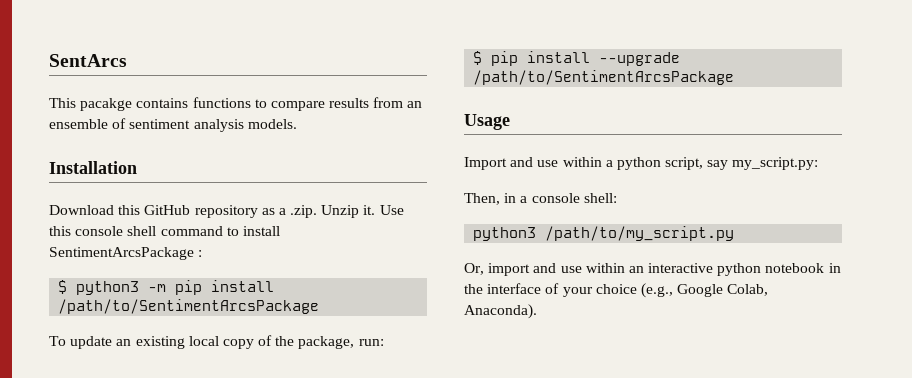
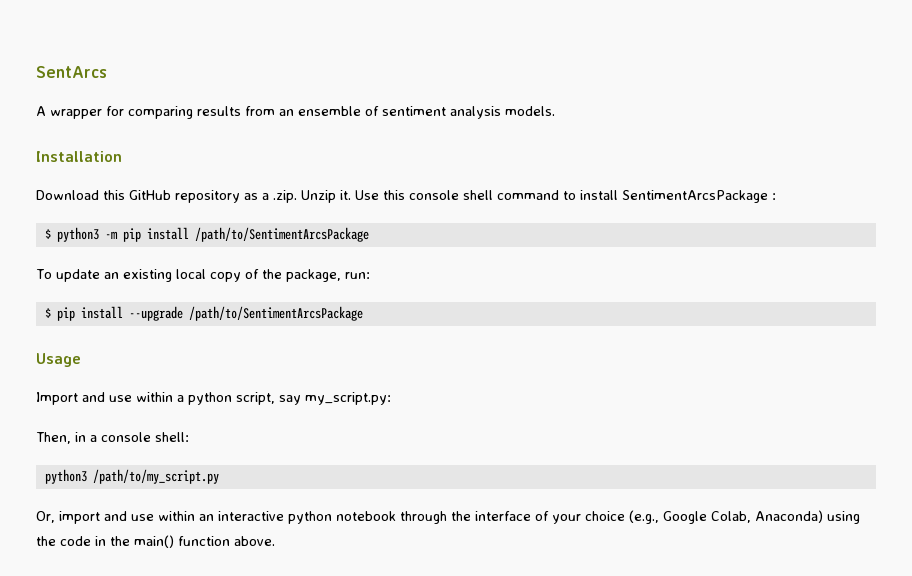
[49,97,325,111] This pacakge contains functions to compare -> [36,106,193,119] A wrapper for comparing
[828,263,841,273] in -> [400,511,447,524] through
[464,304,537,319] Anaconda). -> [755,510,860,524] [36,535,275,548] Anaconda) using the code in the main() function above.

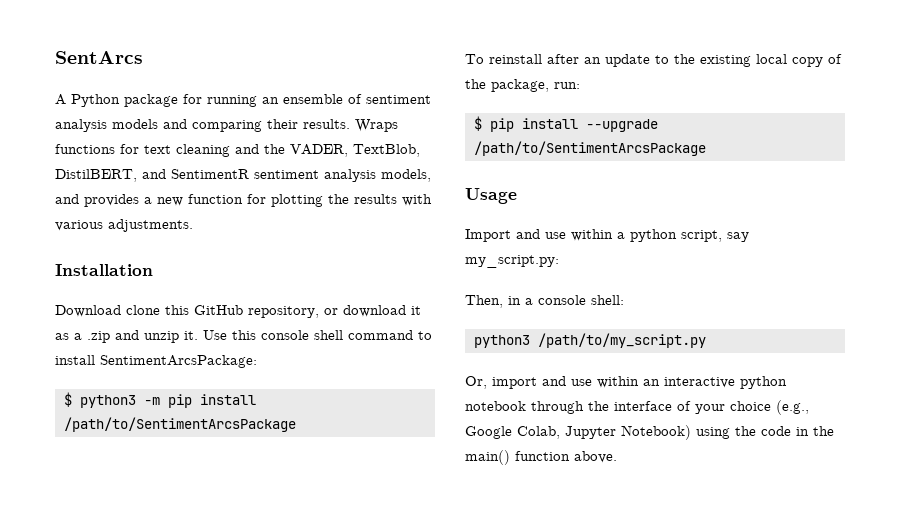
[50,106,275,119] wrapper for comparing results from -> [71,94,257,107] Python package for running
[505,106,555,116] models. -> [112,119,398,132] [55,144,420,157] [55,169,431,182] [55,194,432,207] [55,219,193,232] models and comparing their results. Wraps functions for text cleaning and the VADER, TextBlob, DistilBERT, and SentimentR sentiment analysis models, and provides a new function for plotting the results with various adjustments.
(99, 195) none -> [126,305,160,315] clone
[175,190,336,203] repository as a .zip. Unzip -> [248,305,421,318] [55,330,179,343] repository, or download it as a .zip and unzip
[622,190,776,203] SentimentArcsPackage : -> [100,355,257,368] SentimentArcsPackage:
[55,269,119,282] update an -> [489,54,695,67] reinstall after an update to the
[755,510,823,523] Anaconda) -> [565,425,691,440] Jupyter Notebook)

